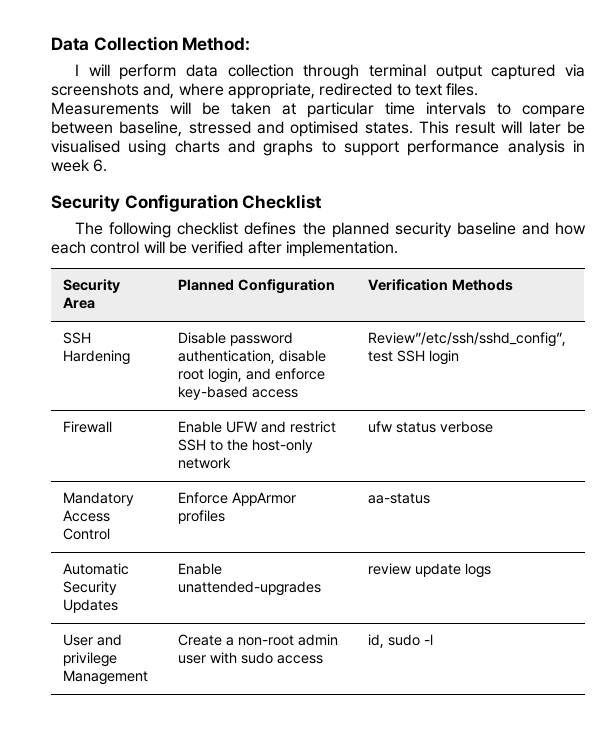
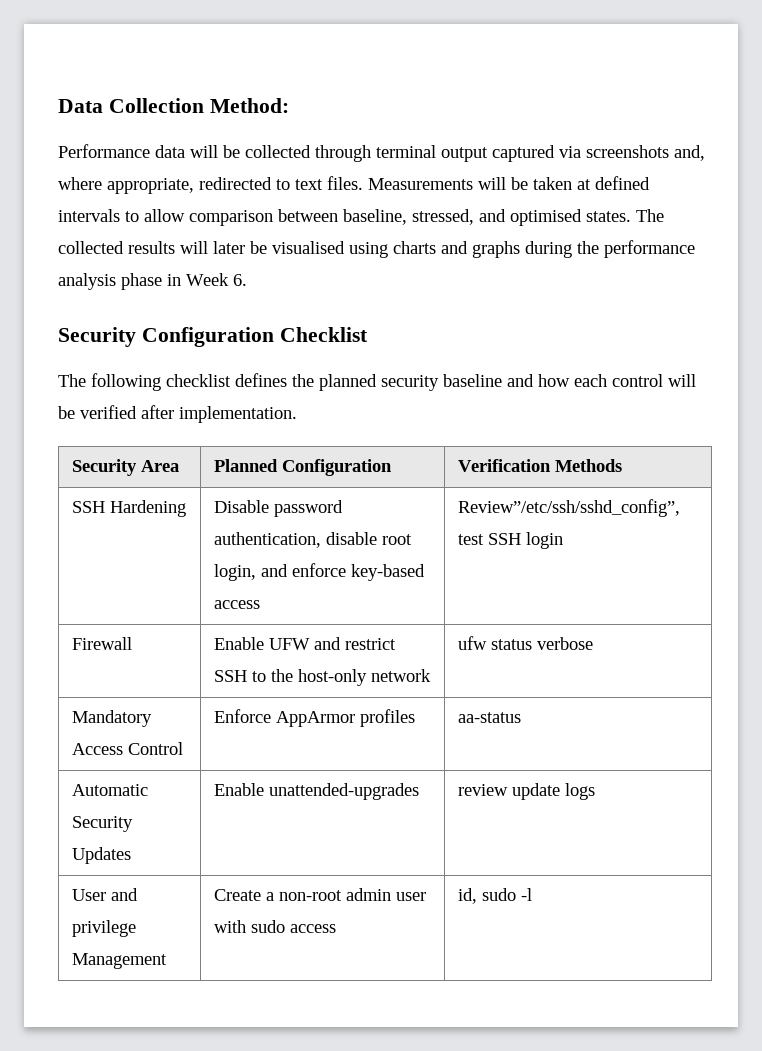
[75,64,294,80] I will perform data collection -> [58,144,311,158] Performance data will be collected
[307,102,585,118] particular time intervals to compare -> [595,176,650,190] [58,209,273,226] defined intervals to allow comparison
[188,121,251,134] stressed -> [412,209,474,225] stressed,
[418,121,496,134] This result -> [636,209,664,222] [58,241,175,254] The collected results
[321,140,585,156] [51,159,90,172] to support performance analysis in week -> [525,240,695,258] [58,273,229,290] during the performance analysis phase in Week

